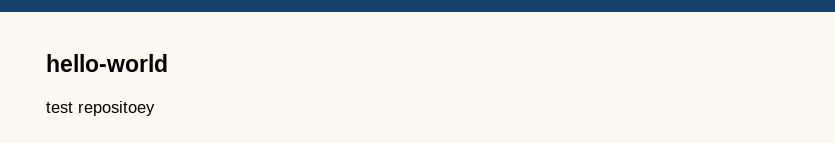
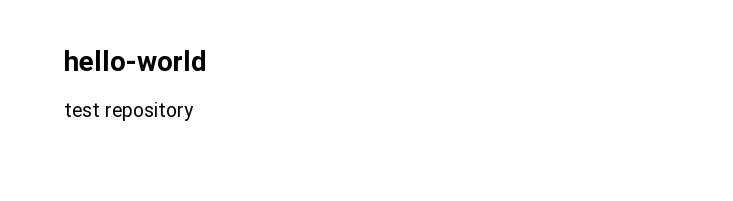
[78,101,155,116] repositoey -> [105,102,195,121] repository

